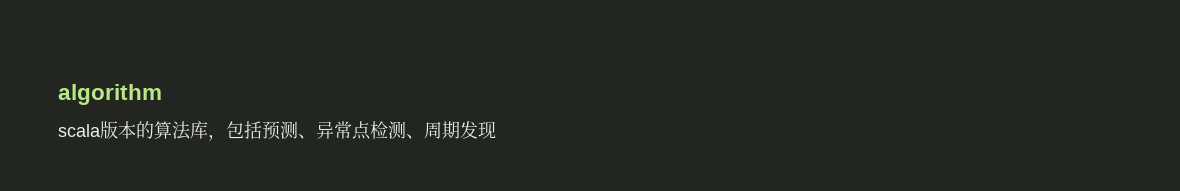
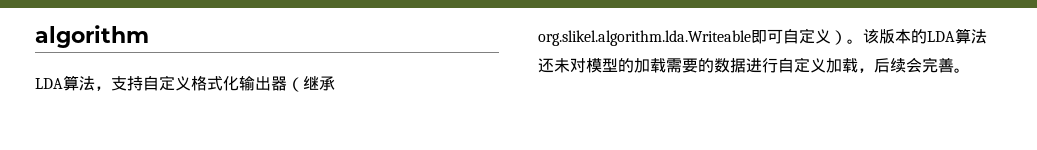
[58,121,496,141] scala版本的算法库，包括预测、异常点检测、周期发现 -> [35,75,335,92] [538,28,987,46] [538,57,970,73] LDA算法，支持自定义格式化输出器（继承org.slikel.algorithm.lda.Writeable即可自定义）。该版本的LDA算法还未对模型的加载需要的数据进行自定义加载，后续会完善。

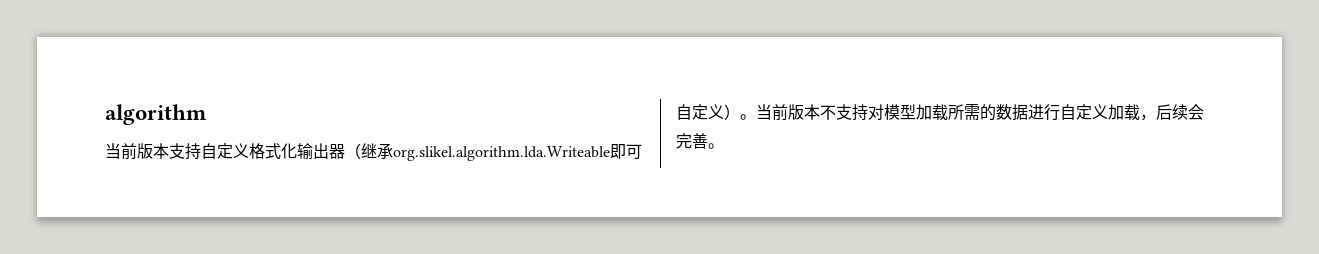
[35,75,111,91] LDA算法， -> [105,143,169,160] 当前版本
[863,28,987,44] [538,58,698,73] 该版本的LDA算法还未对模型的加载需要 -> [756,104,980,121] 当前版本不支持对模型加载所需

